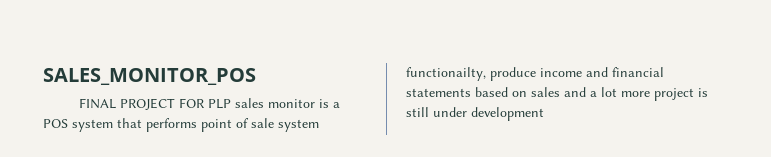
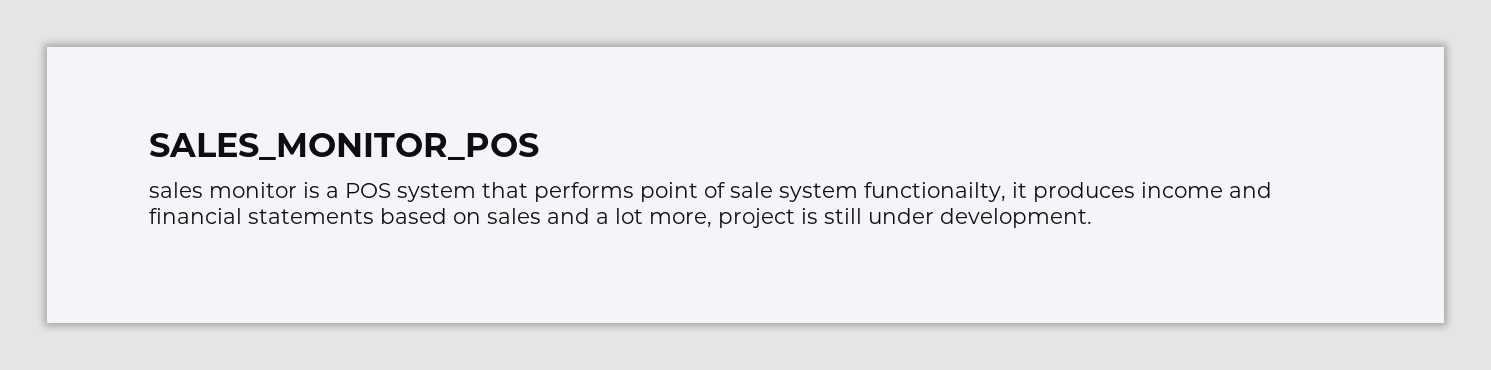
[79,98,232,110] FINAL PROJECT FOR PLP -> (539, 147) none
[490,67,536,81] produce -> [1012,182,1135,202] it produces
[621,91,650,97] more -> [649,212,712,228] more,
[471,107,544,121] development -> [940,208,1092,228] development.

